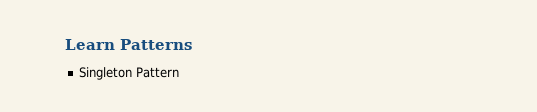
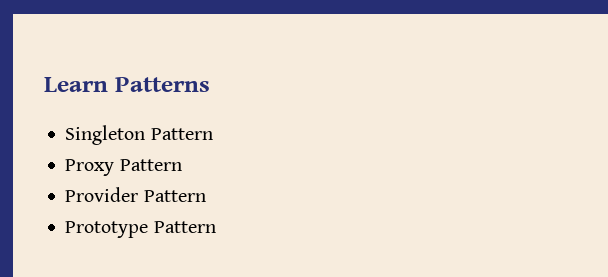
(179, 72) none -> [65,159,182,176] [65,187,206,202] [65,221,216,238] // Proxy Pattern // Provider Pattern // Prototype Pattern

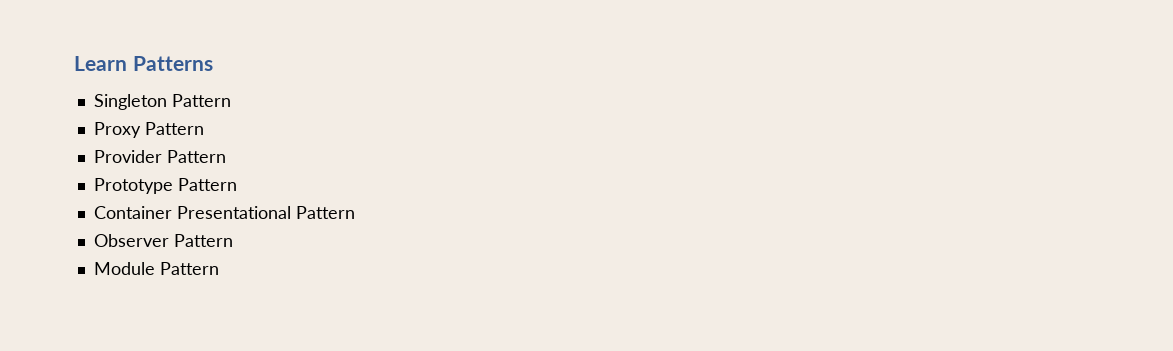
(216, 227) none -> [93,206,355,219] [93,234,233,247] [93,262,219,275] // Container Presentational Pattern // Observer Pattern // Module Pattern

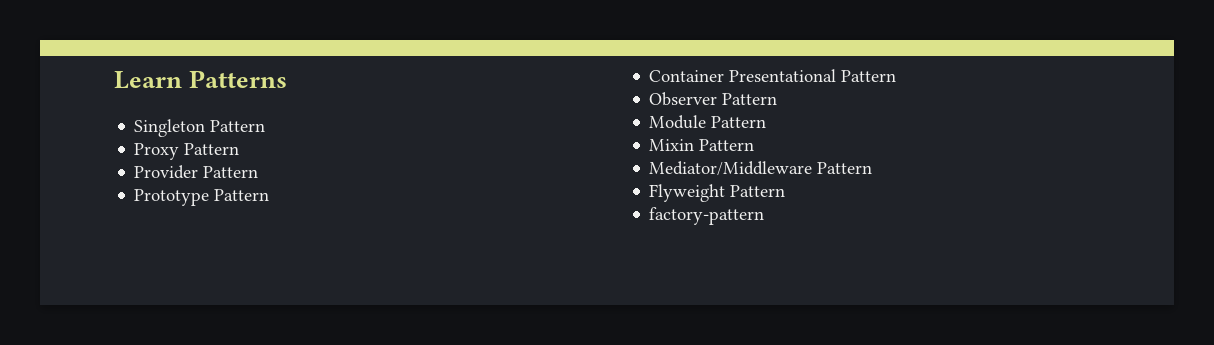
(219, 268) none -> [649,139,755,151] [649,161,873,176] [649,184,786,202] [649,207,765,225] // Mixin Pattern // Mediator/Middleware Pattern // Flyweight Pattern // factory-pattern

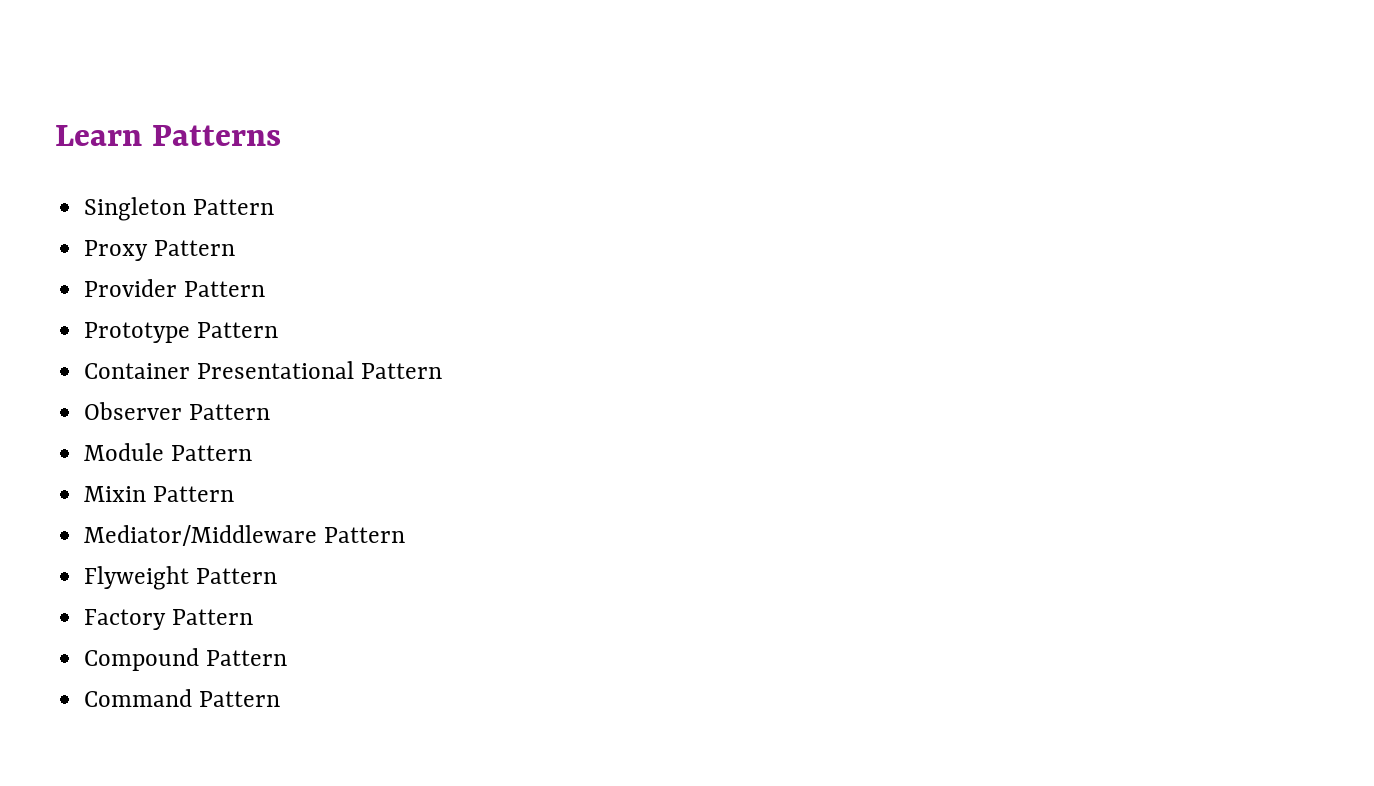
[649,207,765,225] factory-pattern -> [84,609,254,630] [84,648,288,671] [84,689,281,707] Factory Pattern // Compound Pattern // Command Pattern

